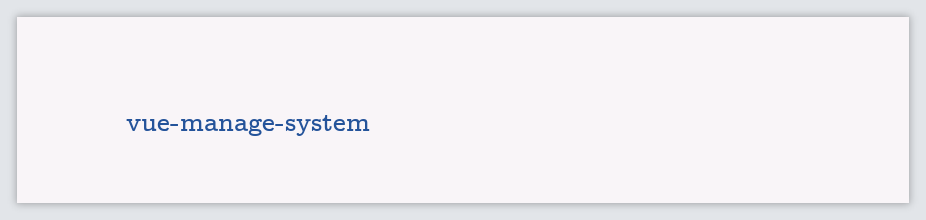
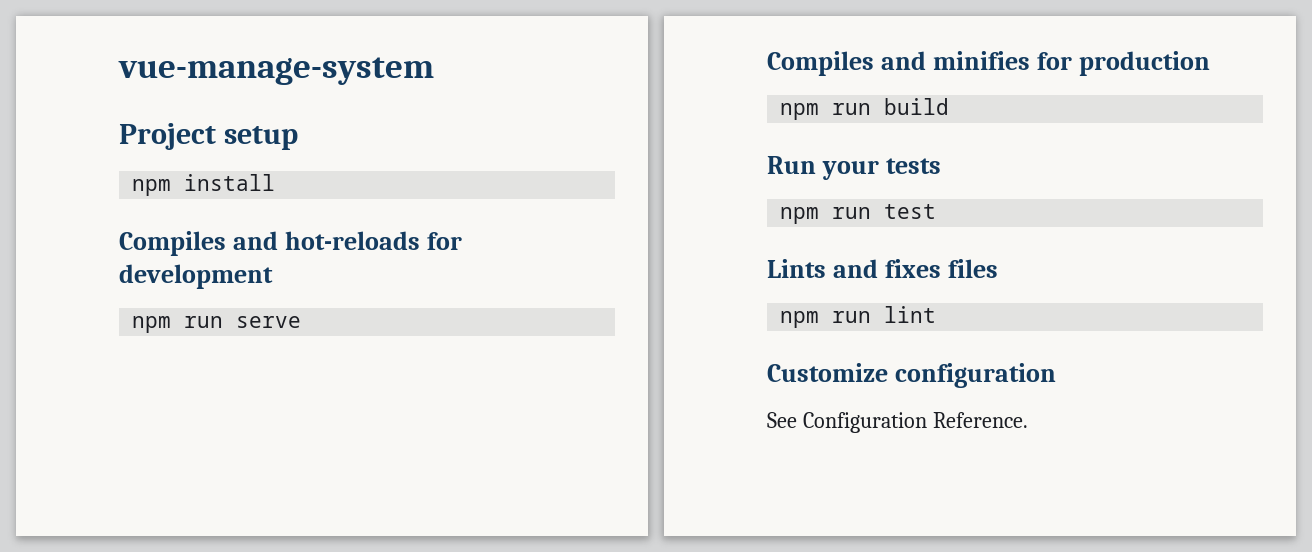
(370, 125) none -> [119,123,298,150] [132,174,276,196] [119,231,462,256] [119,264,273,289] [132,316,302,333] [767,51,1210,76] [780,98,950,120] [767,156,941,180] [780,204,937,224] [767,259,998,278] [780,306,937,328] [767,363,1056,388] [767,412,1028,433] // Project setup // npm install // Compiles and hot-reloads for development // npm run serve // Compiles and minifies for production // npm run build // Run your tests // npm run test // Lints and fixes files // npm run lint // Customize configuration // See Configuration Reference.

